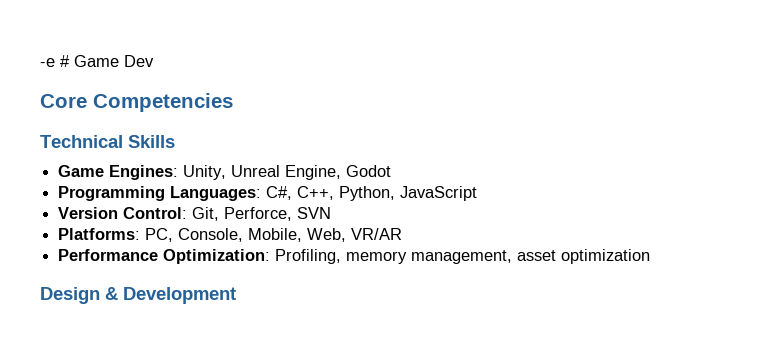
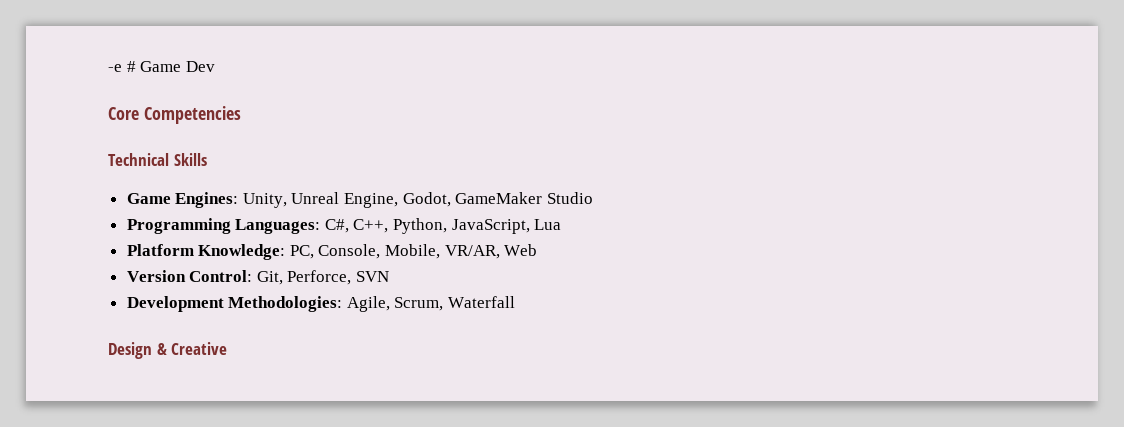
[346,165,392,177] Godot -> [402,192,593,207] Godot, GameMaker Studio
[400,186,478,201] JavaScript -> [451,219,562,234] [126,244,538,260] JavaScript, Lua // Platform Knowledge: PC, Console, Mobile, VR/AR, Web
[58,228,403,242] [58,249,651,264] Platforms: PC, Console, Mobile, Web, VR/AR // Performance Optimization: Profiling, memory management, asset optimization -> [126,296,516,312] Development Methodologies: Agile, Scrum, Waterfall
[123,287,236,304] Development -> [171,342,228,355] Creative

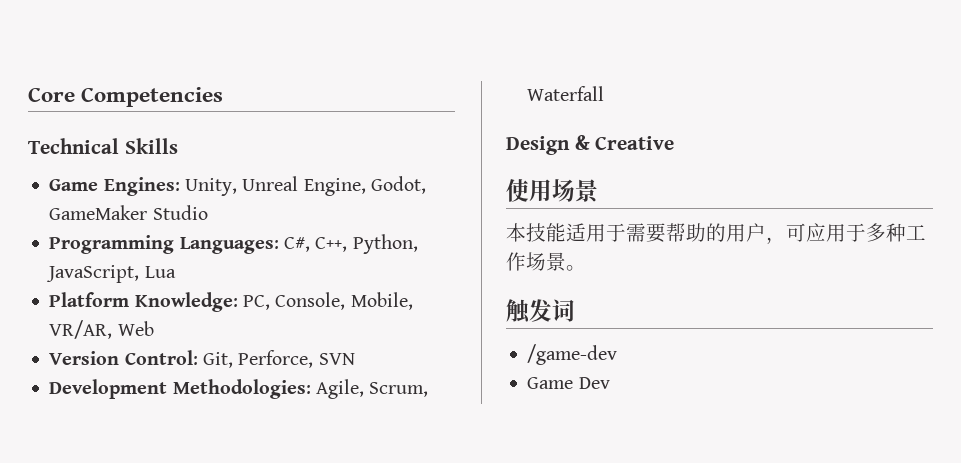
[108,61,215,72] -e # Game Dev // -> (28, 94) none
(228, 348) none -> [506,179,598,203] [506,223,926,244] [506,252,586,271] [506,299,575,324] [527,344,618,365] [527,377,610,389] // 使用场景 // 本技能适用于需要帮助的用户，可应用于多种工作场景。 // 触发词 // /game-dev // Game Dev

